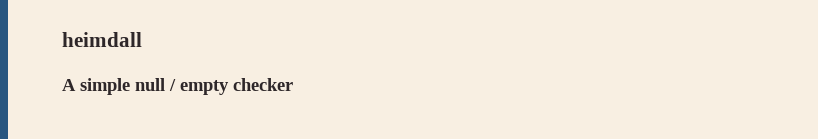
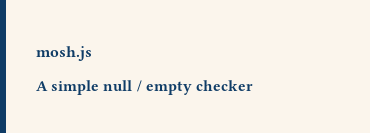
[62,32,142,47] heimdall -> [36,46,92,61] mosh.js

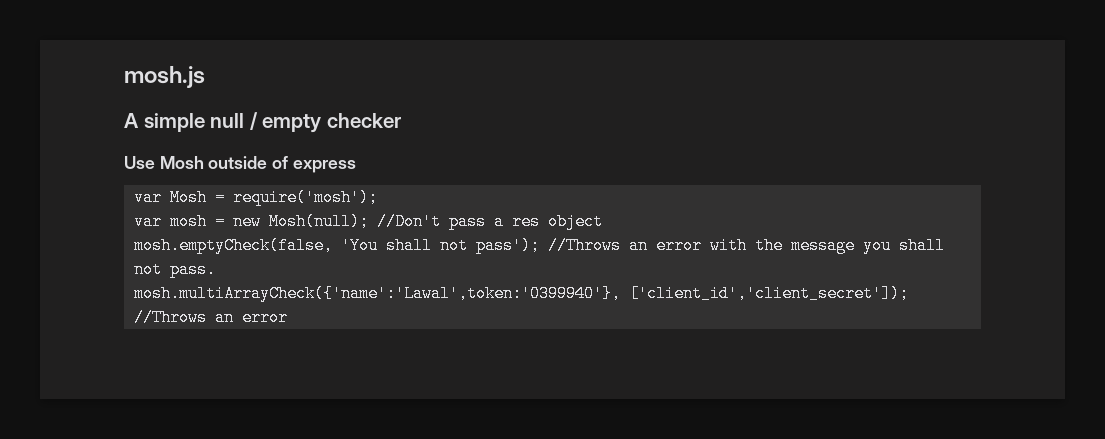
(253, 85) none -> [124,156,356,173] [133,189,378,206] [133,213,603,230] [133,237,945,254] [133,261,216,278] [133,285,909,302] [133,309,288,326] // Use Mosh outside of express // var Mosh = require('mosh'); // var mosh = new Mosh(null); //Don't pass a res object // mosh.emptyCheck(false, 'You shall not pass'); //Throws an error with the message you shall not pass. // mosh.multiArrayCheck({'name':'Lawal',token:'0399940'}, ['client_id','client_secret']); //Throws an error

